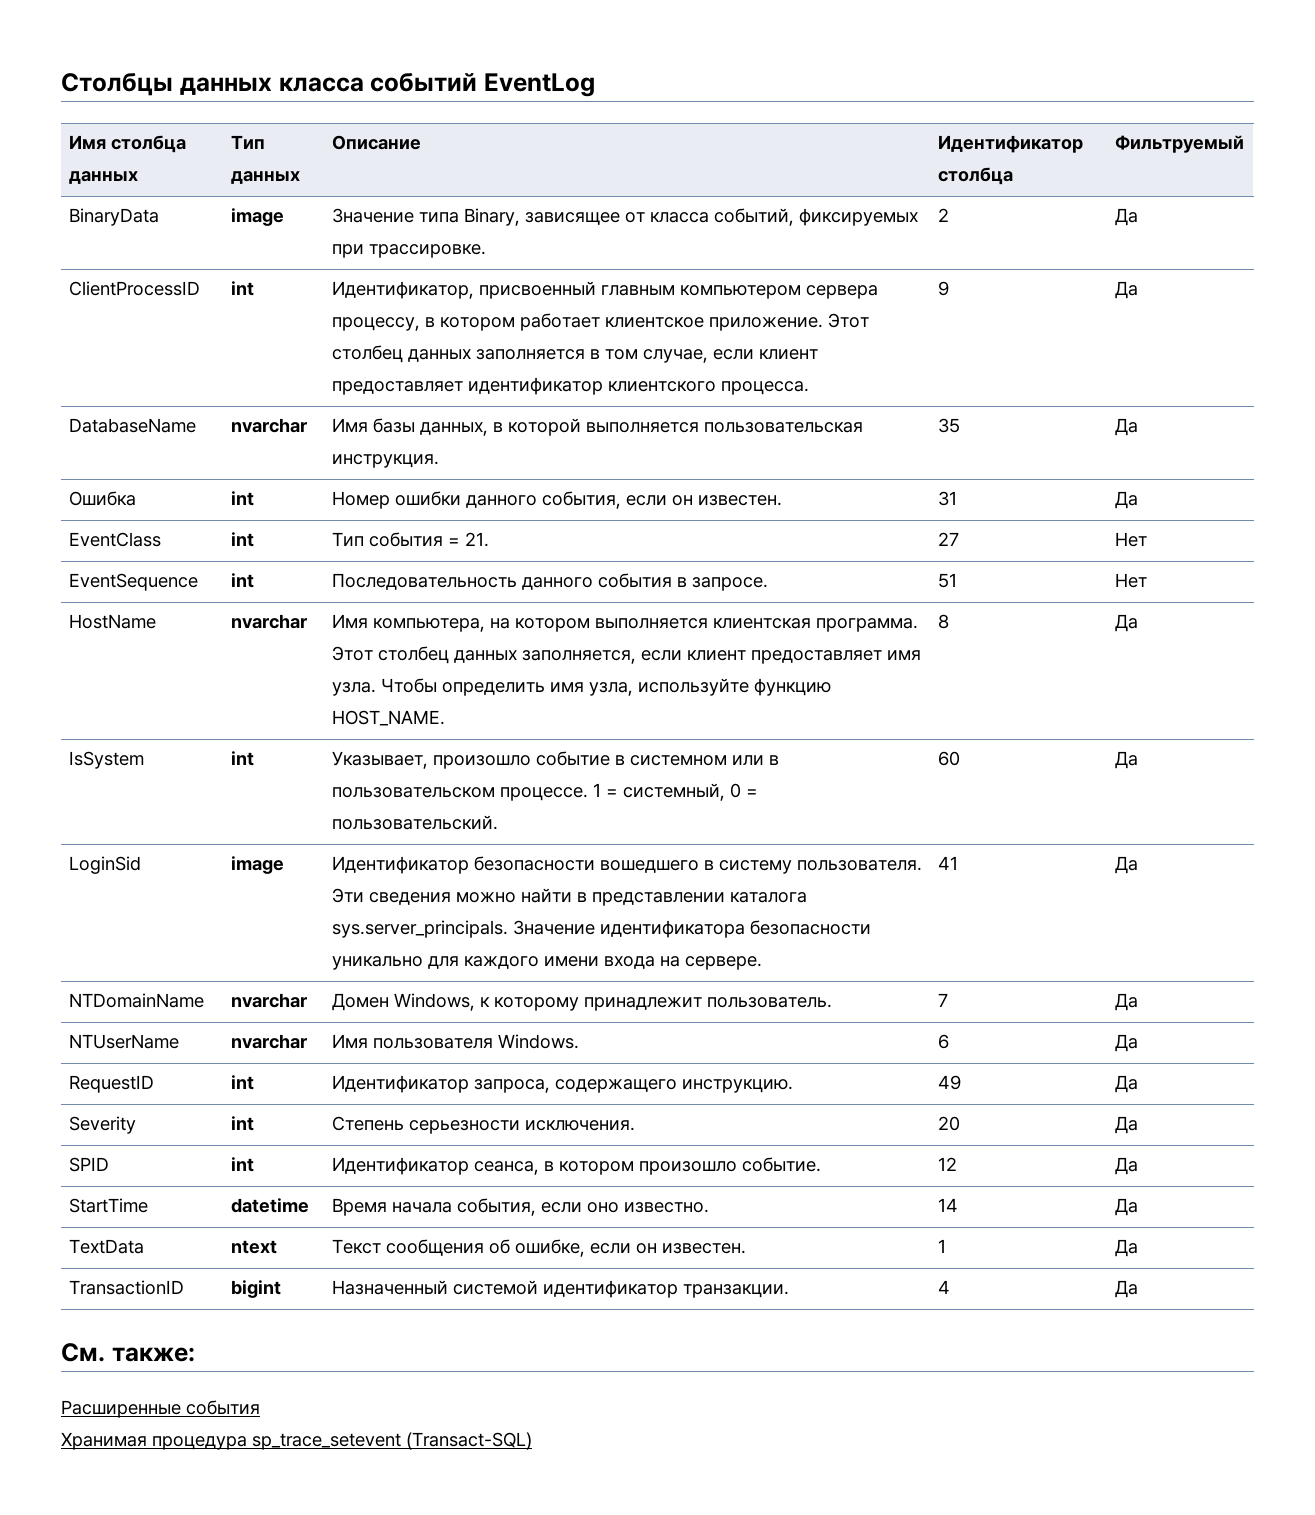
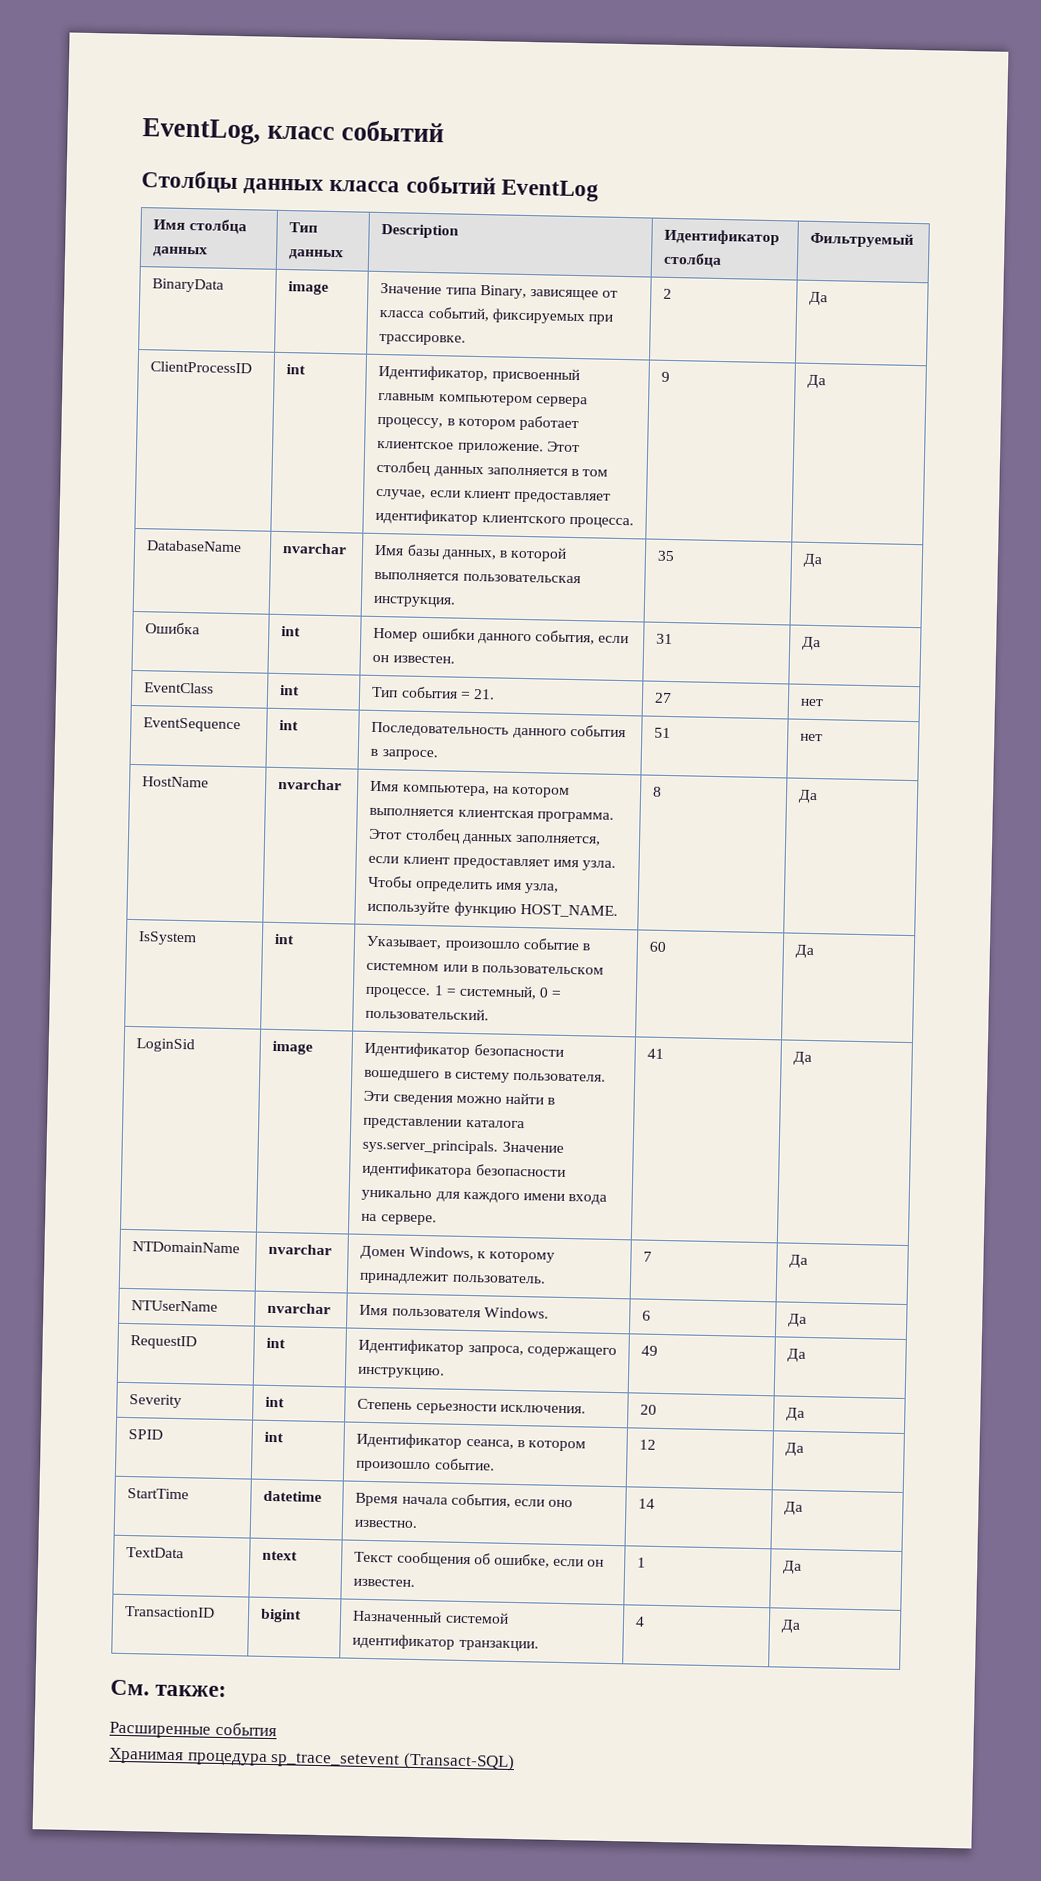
(61, 84) none -> [142,118,445,145] EventLog, класс событий //
[331,135,421,150] Описание -> [381,223,460,239] Description
[1114,532,1147,547] Нет -> [800,698,825,707] нет
[1114,573,1147,588] Нет -> [800,733,824,742] нет

